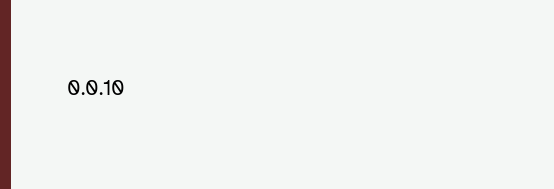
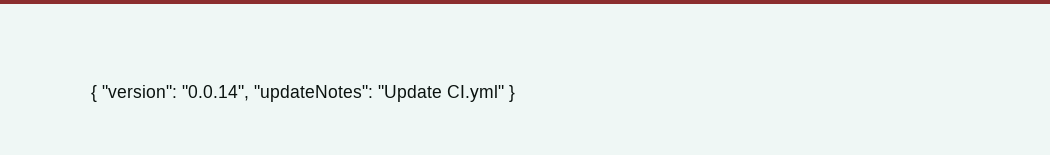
[67,80,125,95] 0.0.10 -> [91,85,515,102] { "version": "0.0.14", "updateNotes": "Update CI.yml" }

